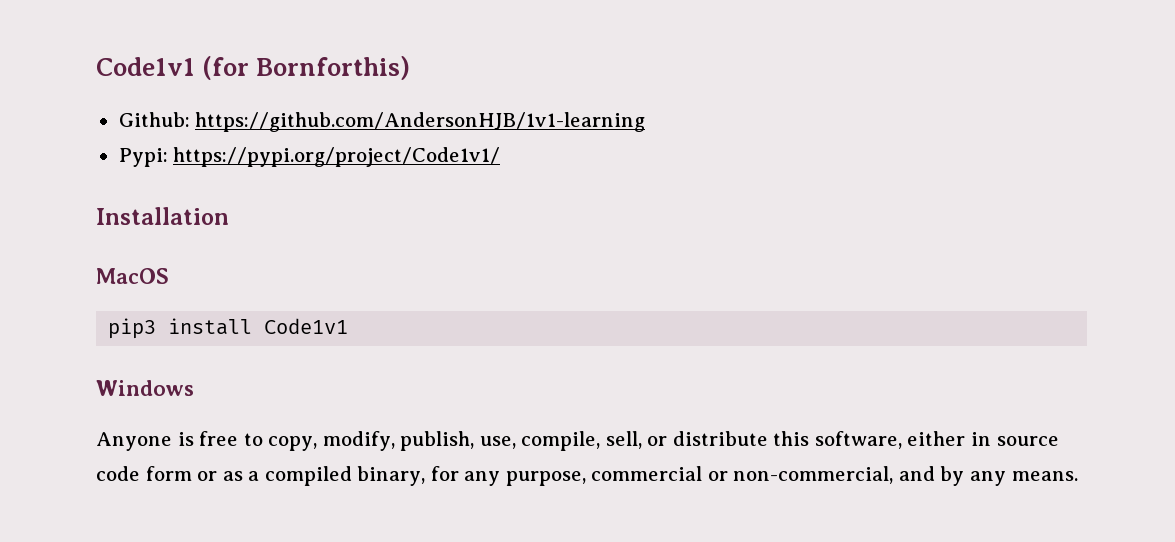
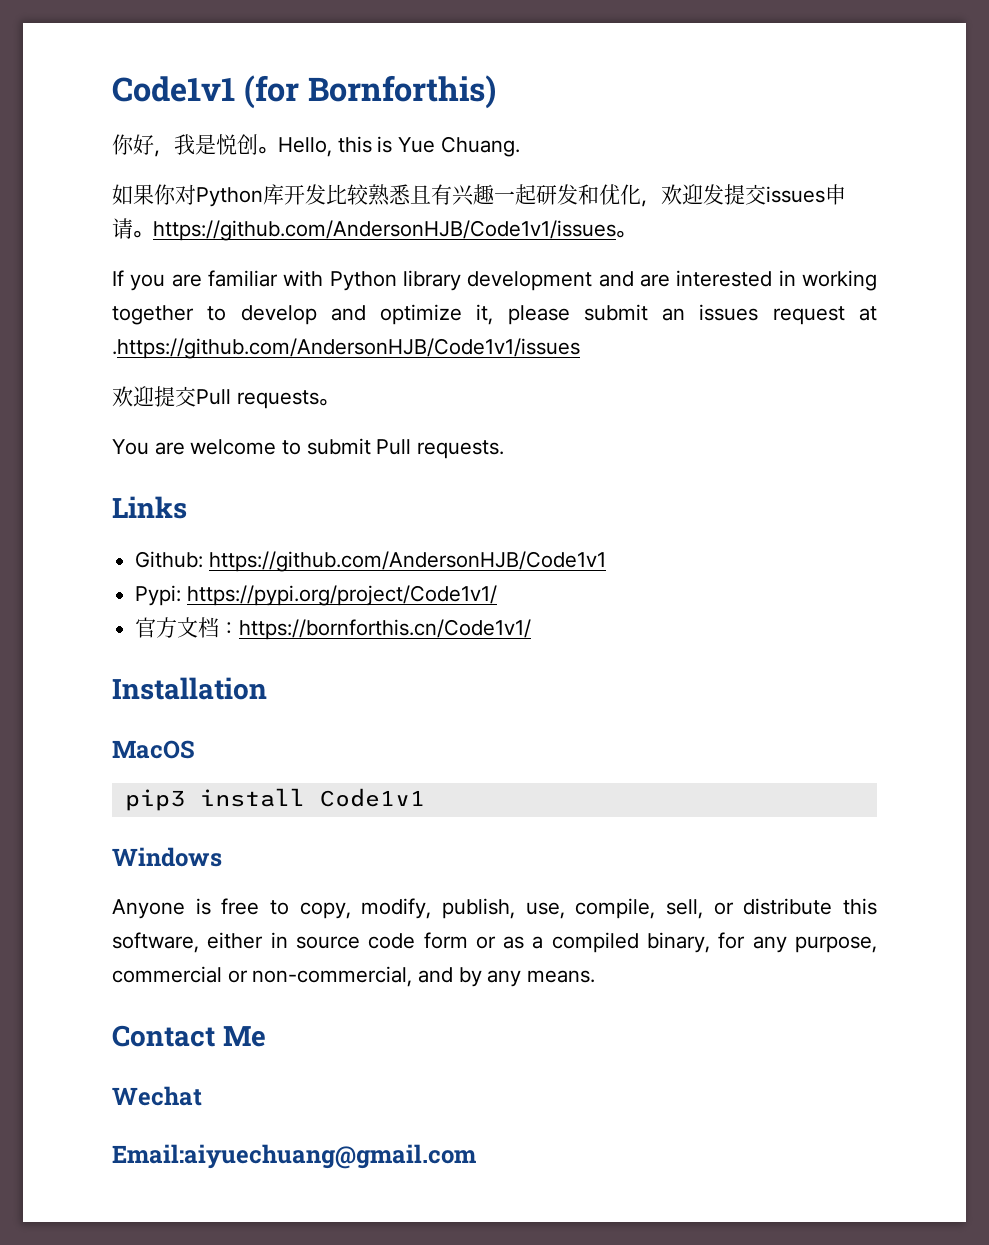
(411, 68) none -> [112,134,520,157] [112,184,846,207] [112,218,636,241] [112,270,878,291] [112,304,877,325] [112,338,580,359] [112,386,339,409] [112,438,505,459] [112,496,187,519] // 你好，我是悦创。Hello, this is Yue Chuang. // 如果你对Python库开发比较熟悉且有兴趣一起研发和优化，欢迎发提交issues申请。https://github.com/AndersonHJB/Code1v1/issues。 // If you are familiar with Python library development and are interested in working together to develop and optimize it, please submit an issues request at .https://github.com/AndersonHJB/Code1v1/issues // 欢迎提交Pull requests。 // You are welcome to submit Pull requests. // Links
[195,112,646,132] https://github.com/AndersonHJB/1v1-learning -> [208,551,606,572] https://github.com/AndersonHJB/Code1v1
(501, 157) none -> [135,617,532,640] // 官方文档：https://bornforthis.cn/Code1v1/
(1078, 476) none -> [112,1025,266,1047] [112,1086,202,1106] [112,1144,476,1169] // Contact Me // Wechat // Email:aiyuechuang@gmail.com

